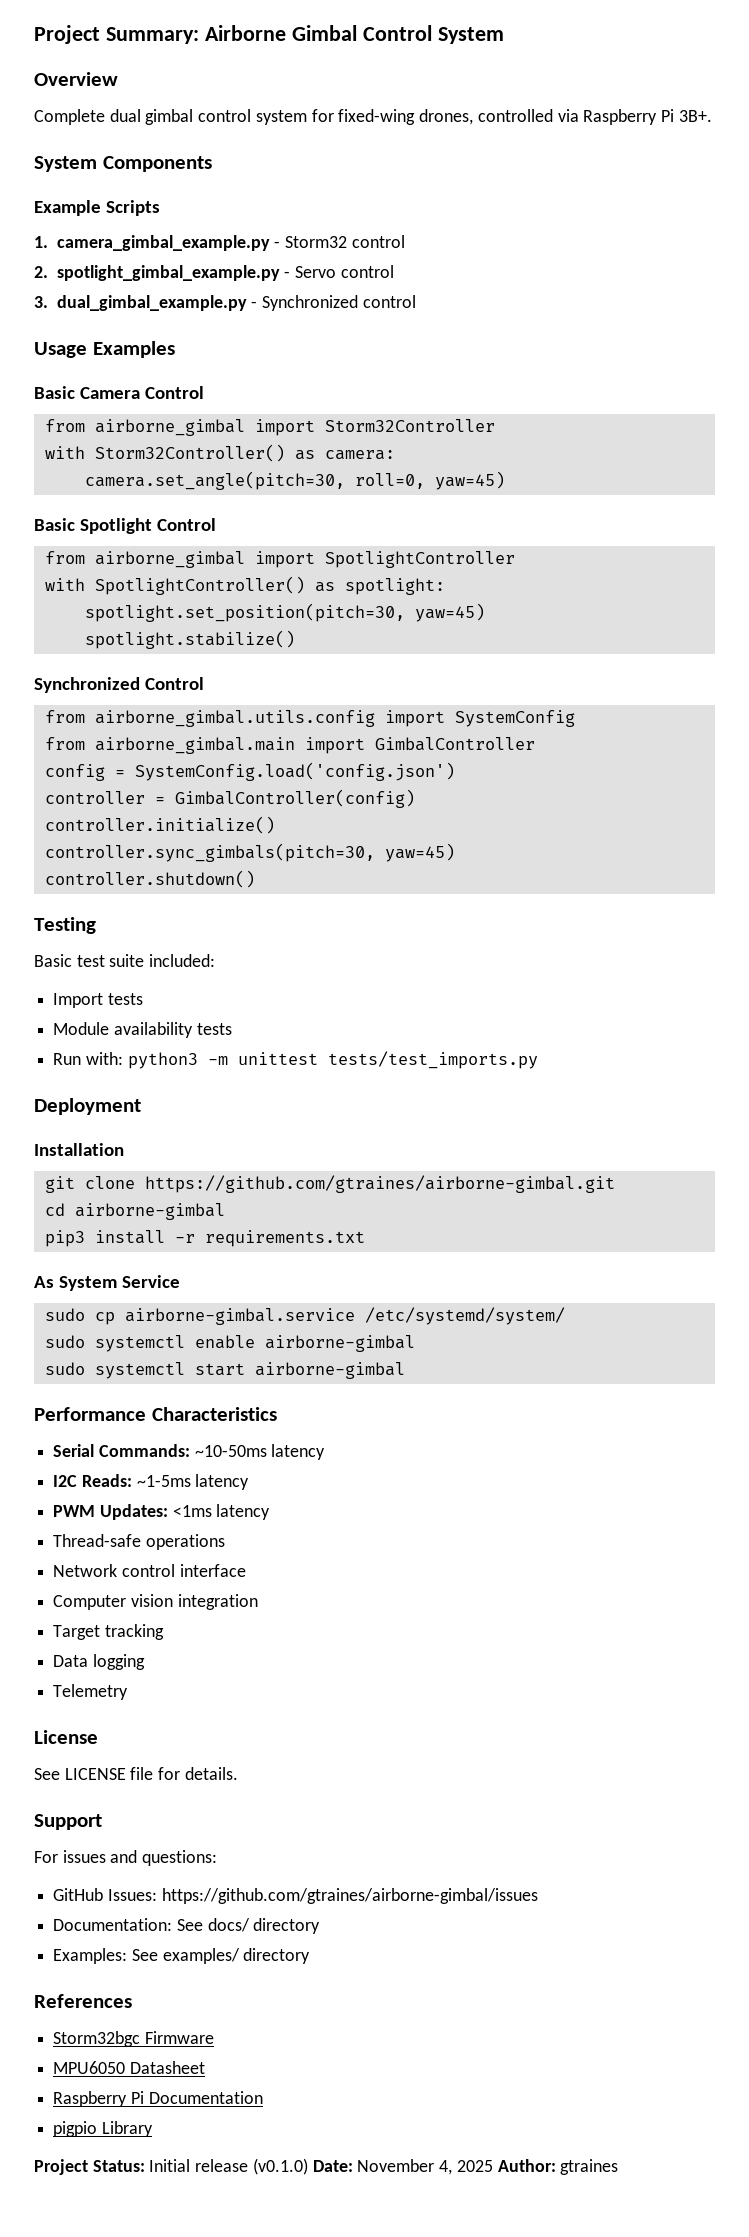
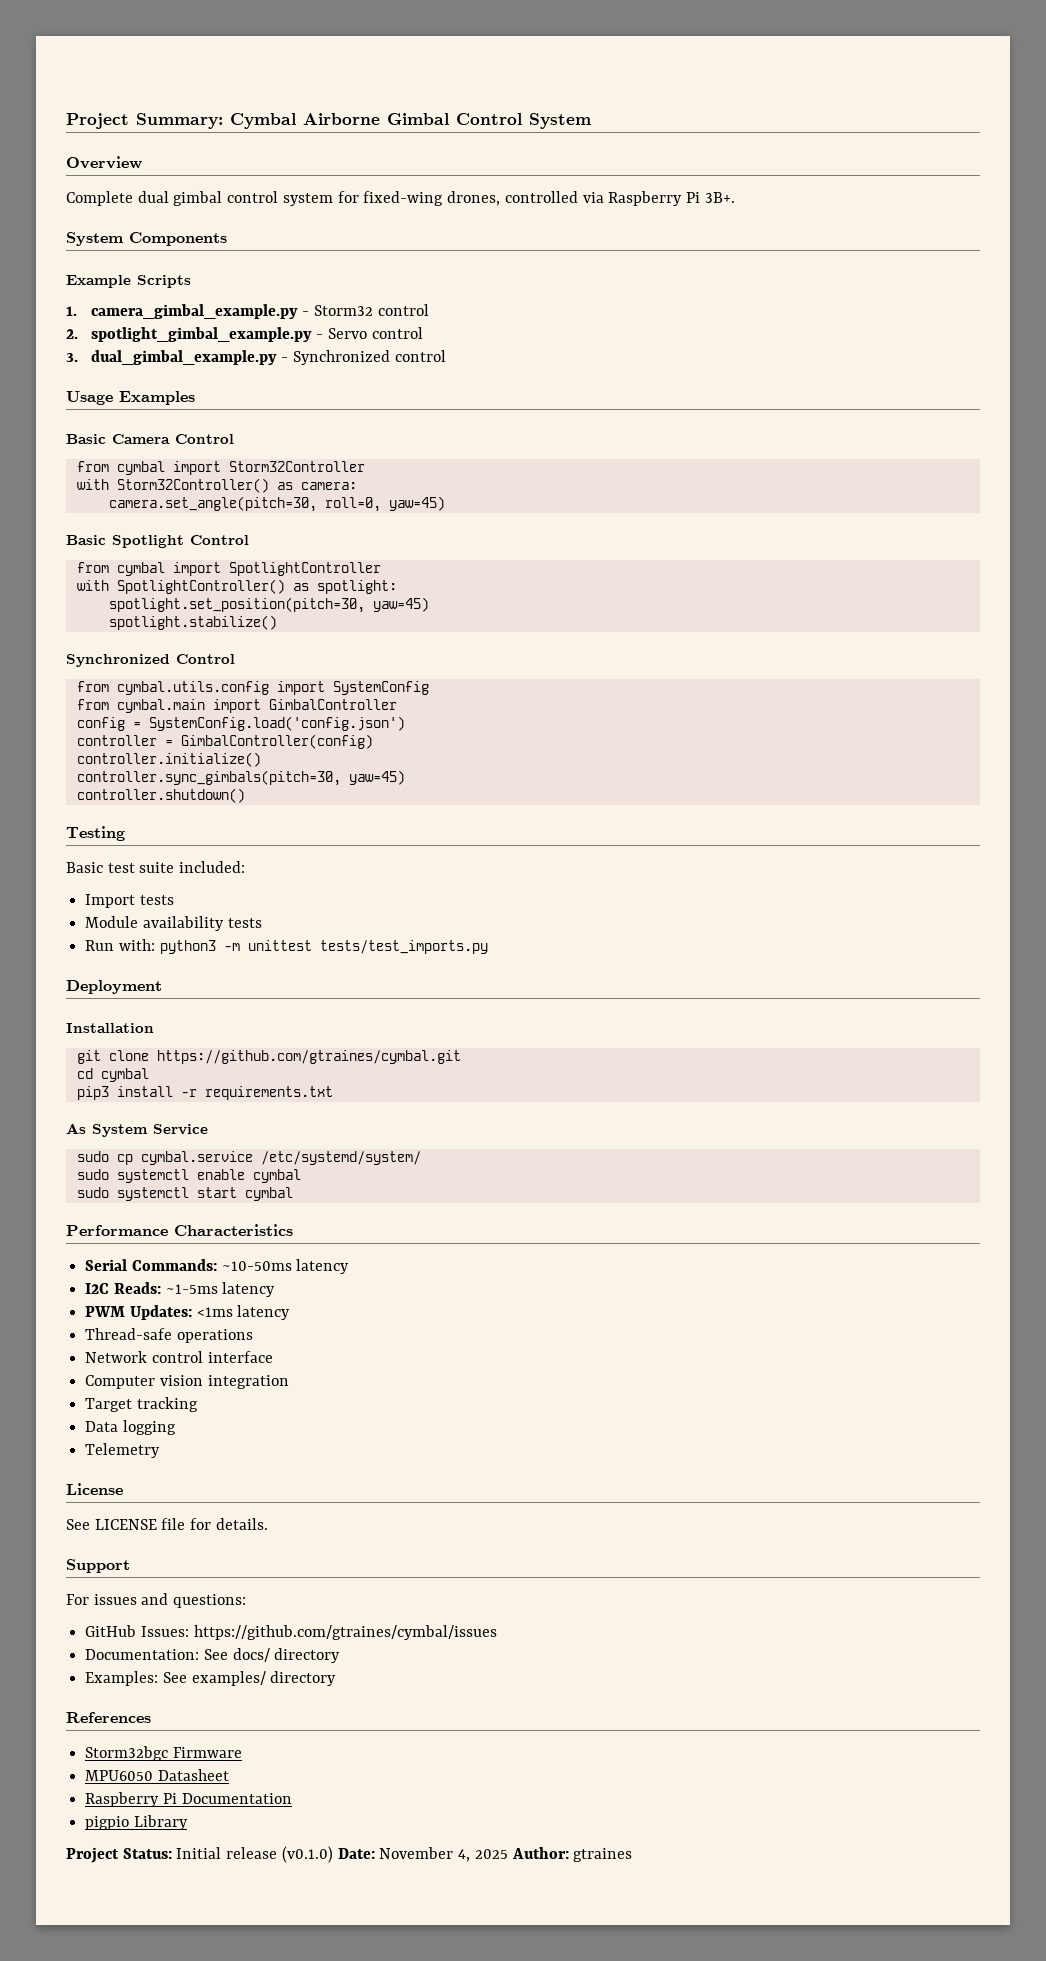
(199, 35) none -> [230,113,296,129] Cymbal
[94,419,245,436] airborne_gimbal -> [116,461,165,475] cymbal
[94,551,245,568] airborne_gimbal -> [116,562,165,576] cymbal
[94,710,375,727] airborne_gimbal.utils.config -> [116,681,269,695] cymbal.utils.config
[94,737,295,754] airborne_gimbal.main -> [116,699,205,713] cymbal.main
[144,1175,615,1193] https://github.com/gtraines/airborne-gimbal.git -> [156,1050,461,1064] https://github.com/gtraines/cymbal.git
[74,1203,225,1220] airborne-gimbal -> [100,1068,149,1082] cymbal
[124,1308,355,1325] airborne-gimbal.service -> [140,1151,253,1165] cymbal.service
[264,1335,415,1352] airborne-gimbal -> [252,1169,301,1183] cymbal
[254,1362,405,1379] airborne-gimbal -> [244,1187,293,1201] cymbal
[161,1888,538,1904] https://github.com/gtraines/airborne-gimbal/issues -> [193,1625,497,1640] https://github.com/gtraines/cymbal/issues

